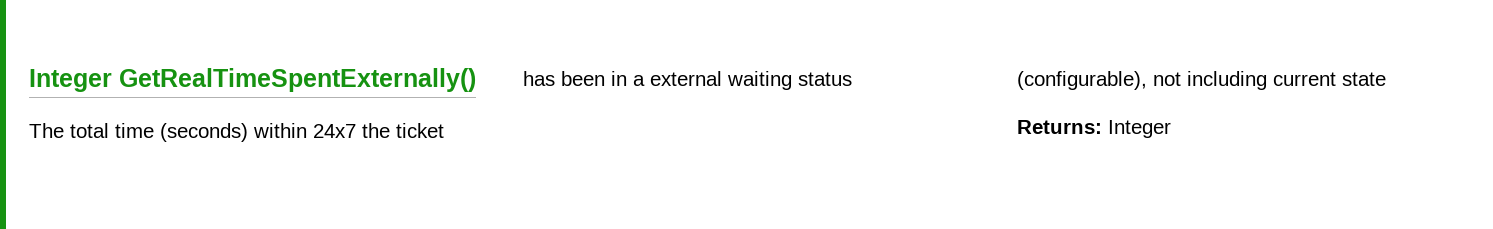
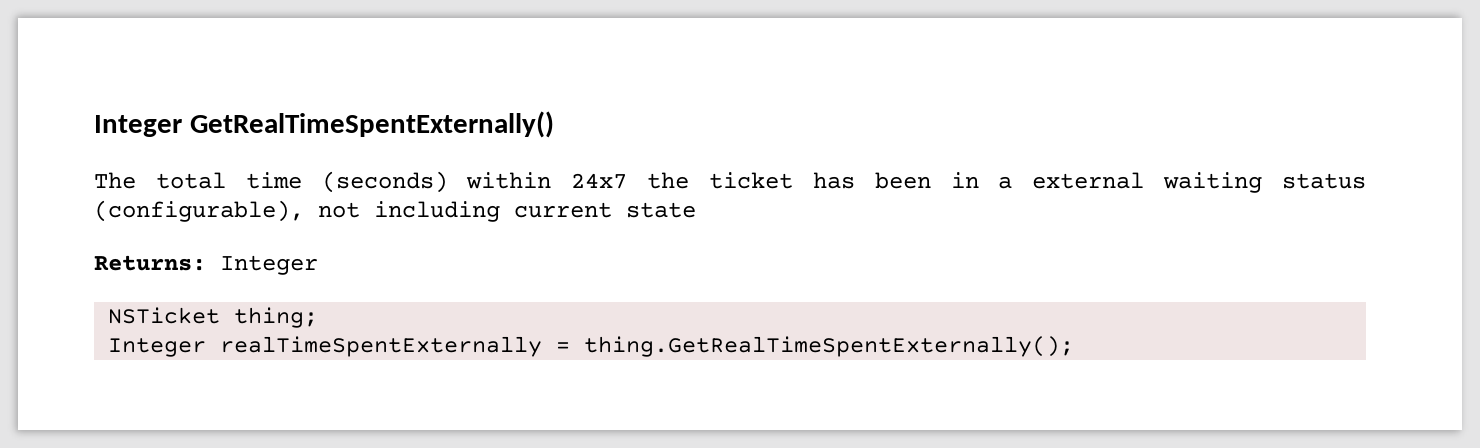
(1171, 129) none -> [108,307,319,328] [108,336,1075,357] // NSTicket thing; // Integer realTimeSpentExternally = thing.GetRealTimeSpentExternally();

